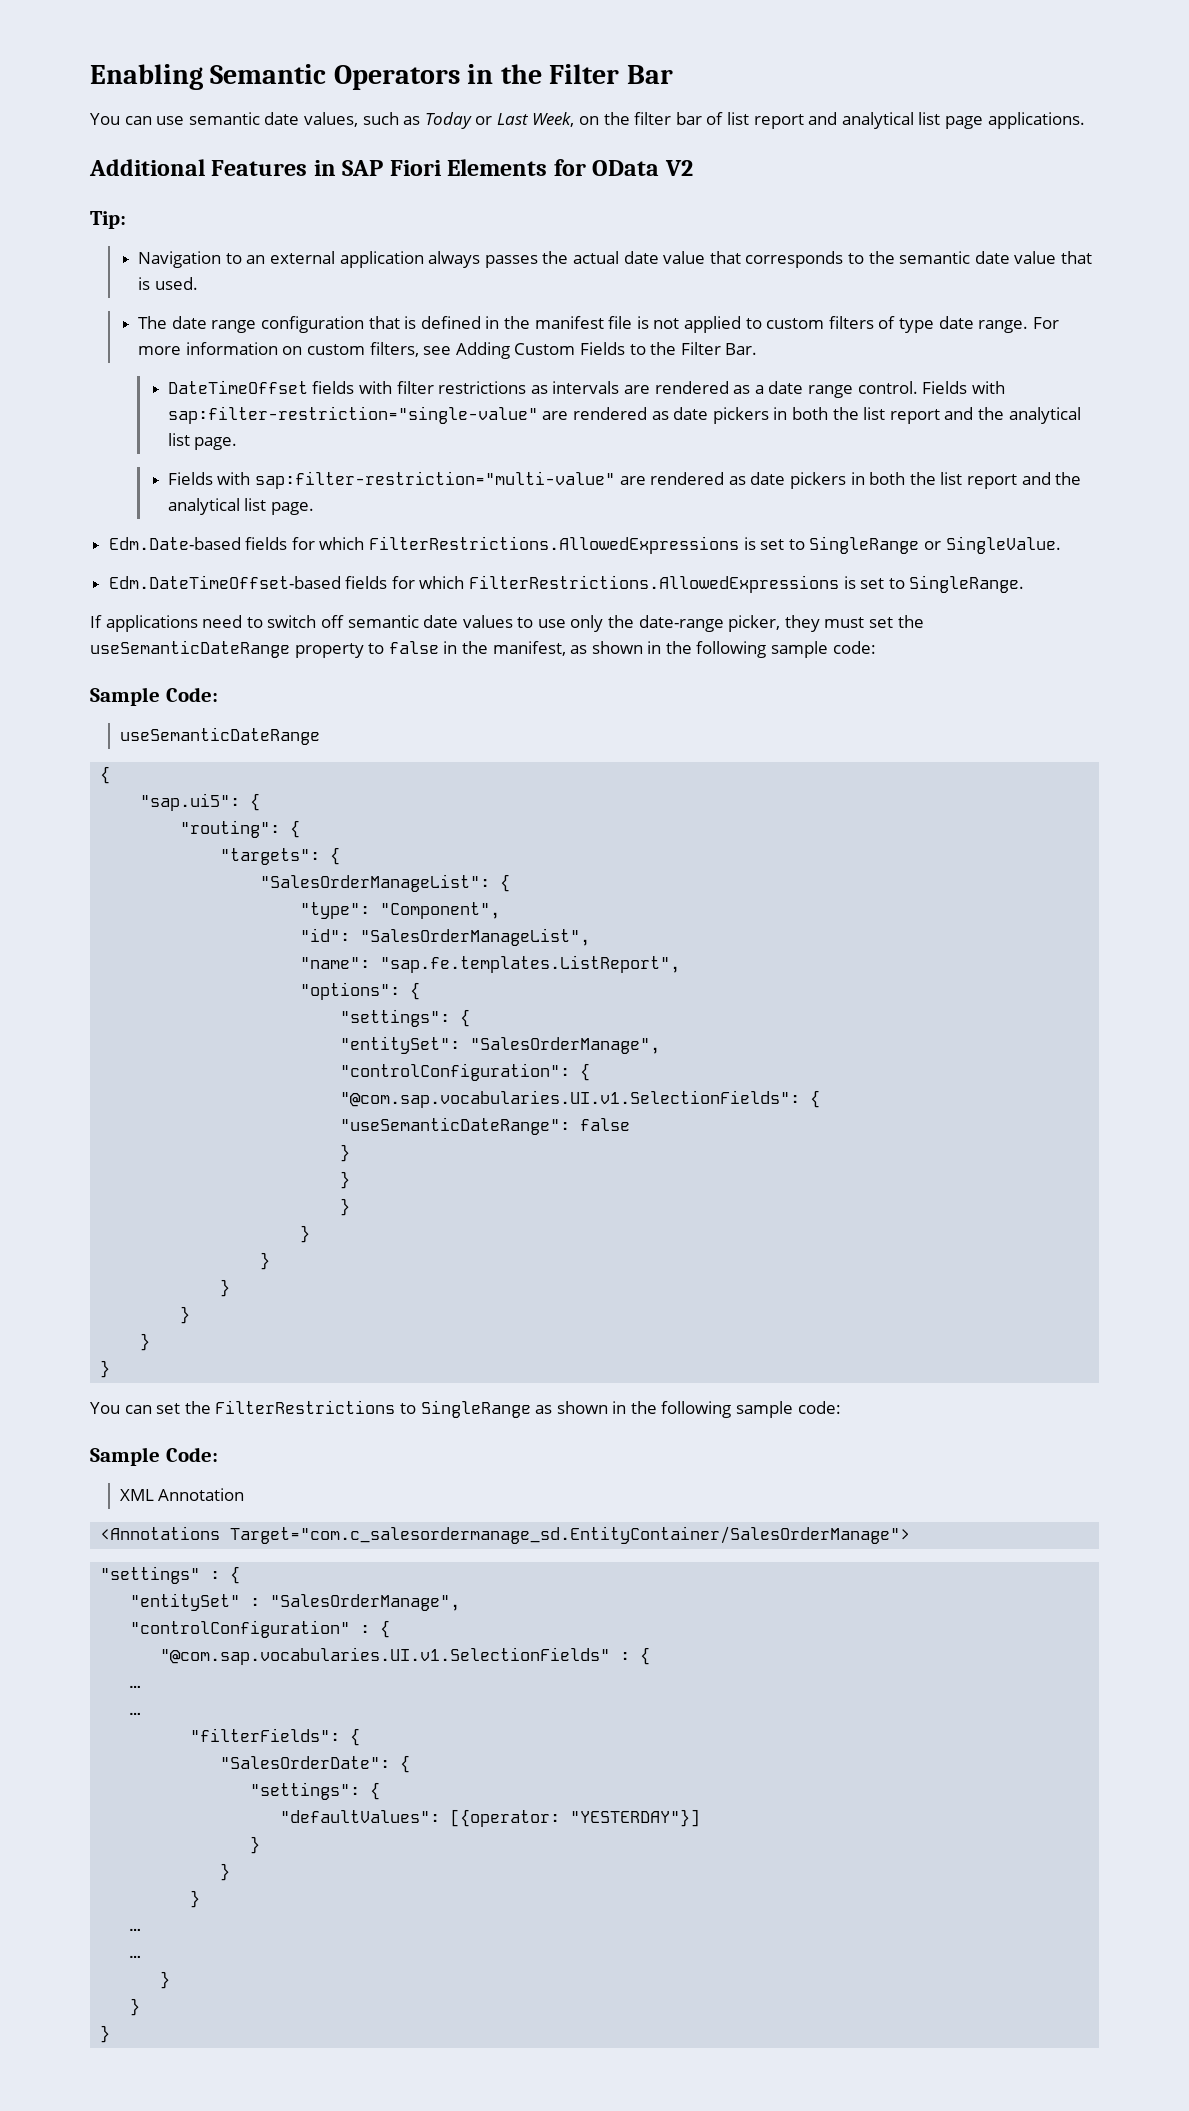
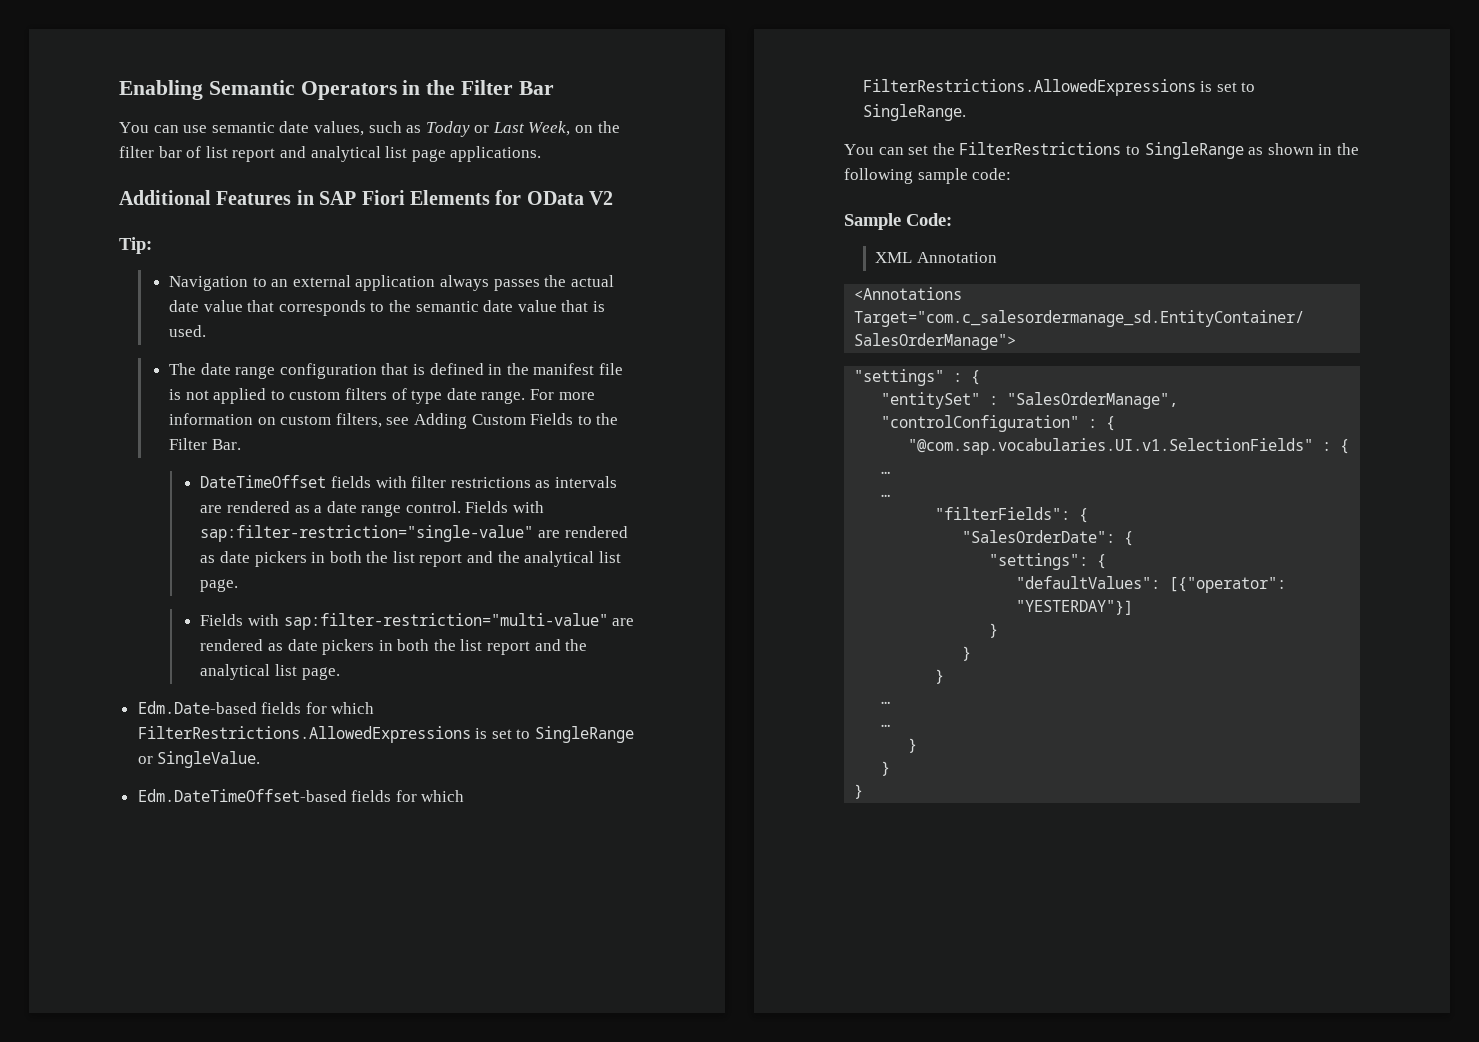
[90,615,924,632] [90,640,876,658] [90,687,218,706] [119,727,320,745] [100,766,111,784] [140,793,261,811] [180,820,301,838] [220,847,341,865] [260,874,511,892] [300,902,501,919] [300,928,591,946] [300,955,681,973] [300,982,421,1000] [340,1009,471,1027] [340,1036,661,1054] [340,1063,591,1081] [340,1090,821,1108] [340,1117,631,1135] [340,1144,351,1162] [340,1171,351,1189] [340,1198,351,1216] [300,1225,311,1243] [260,1252,271,1270] [220,1279,231,1297] [180,1306,191,1324] [140,1333,151,1351] [100,1360,111,1378] // If applications need to switch off semantic date values to use only the date-range picker, they must set the useSemanticDateRange property to false in the manifest, as shown in the following sample code: // Sample Code: // useSemanticDateRange // { // "sap.ui5": { // "routing": { // "targets": { // "SalesOrderManageList": { // "type": "Component", // "id": "SalesOrderManageList", // "name": "sap.fe.templates.ListReport", // "options": { // "settings": { // "entitySet": "SalesOrderManage", // "controlConfiguration": { // "@com.sap.vocabularies.UI.v1.SelectionFields": { // "useSemanticDateRange": false // } // } // } // } // } // } // } // } // } -> (966, 112) none
[450,1809,561,1827] [{operator: -> [1169,577,1287,593] [{"operator":

